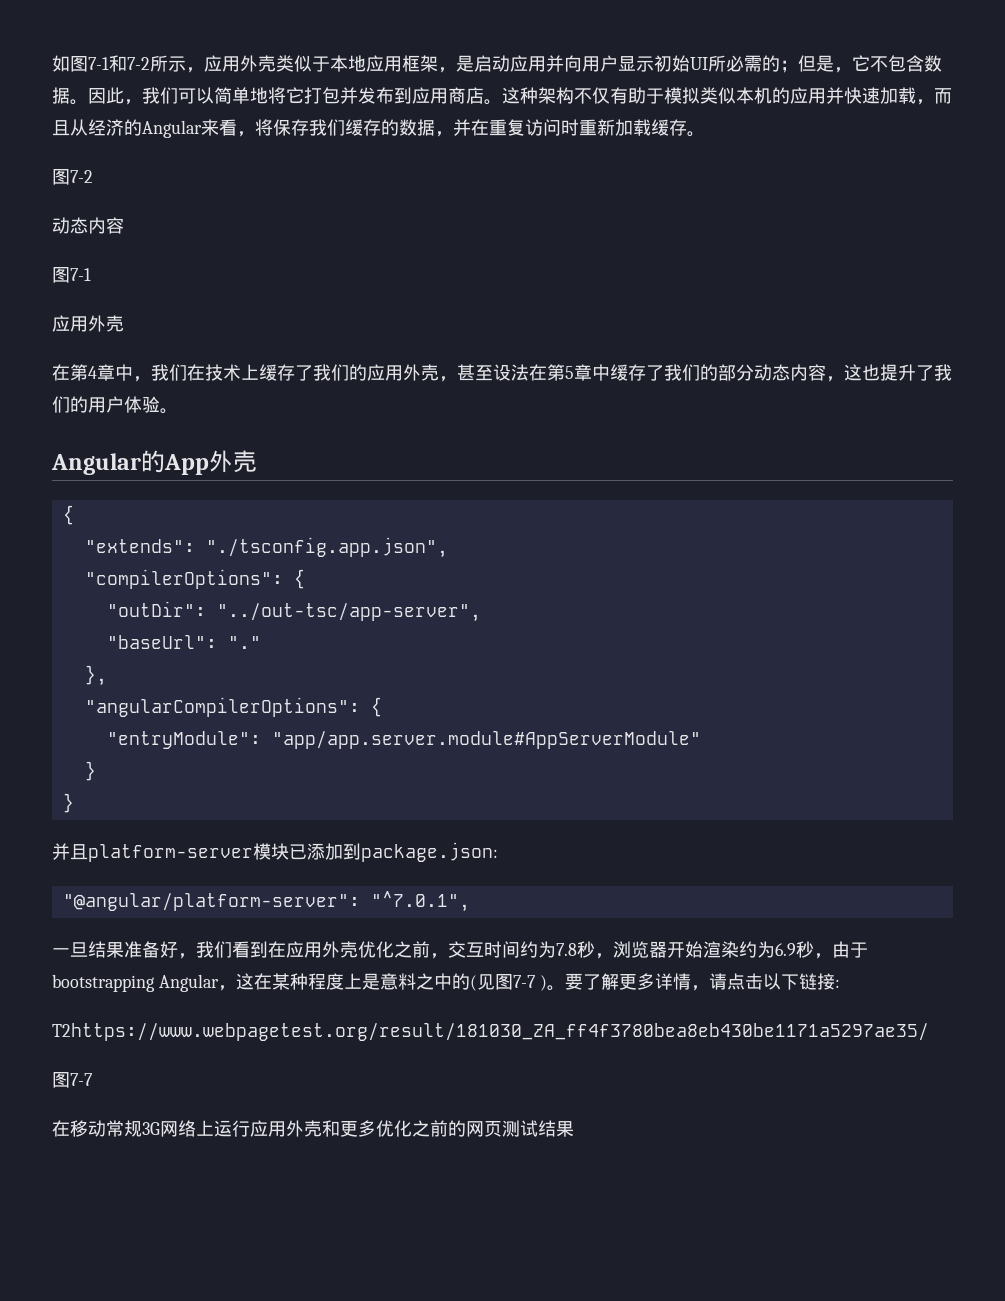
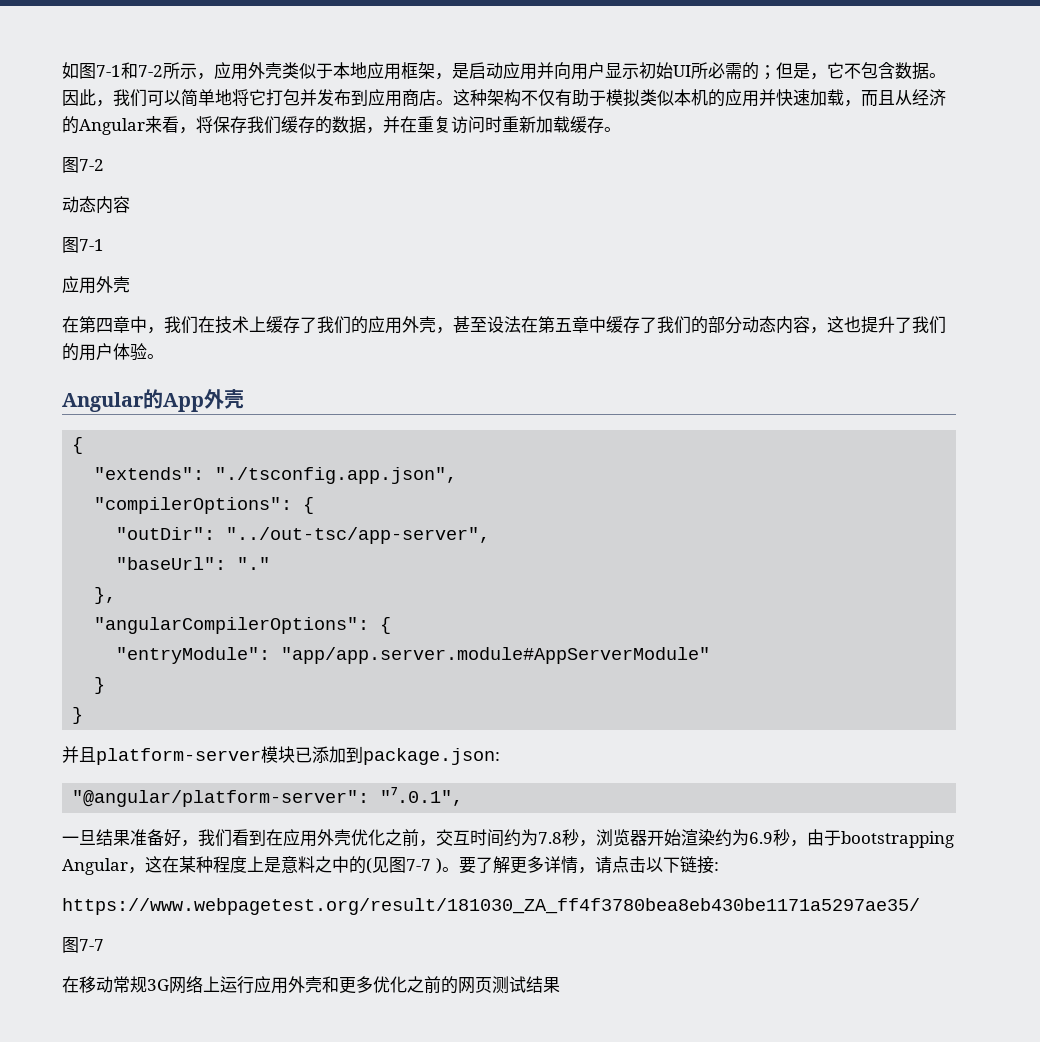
[88,366,97,379] 4 -> [96,318,113,333] 四
[565,366,574,379] 5 -> [555,318,572,332] 五
[370,891,470,912] "^7.0.1", -> [380,787,464,806] "⁷.0.1",
[52,1023,929,1041] T2https://www.webpagetest.org/result/181030_ZA_ff4f3780bea8eb430be1171a5297ae35/ -> [62,898,920,915] https://www.webpagetest.org/result/181030_ZA_ff4f3780bea8eb430be1171a5297ae35/

